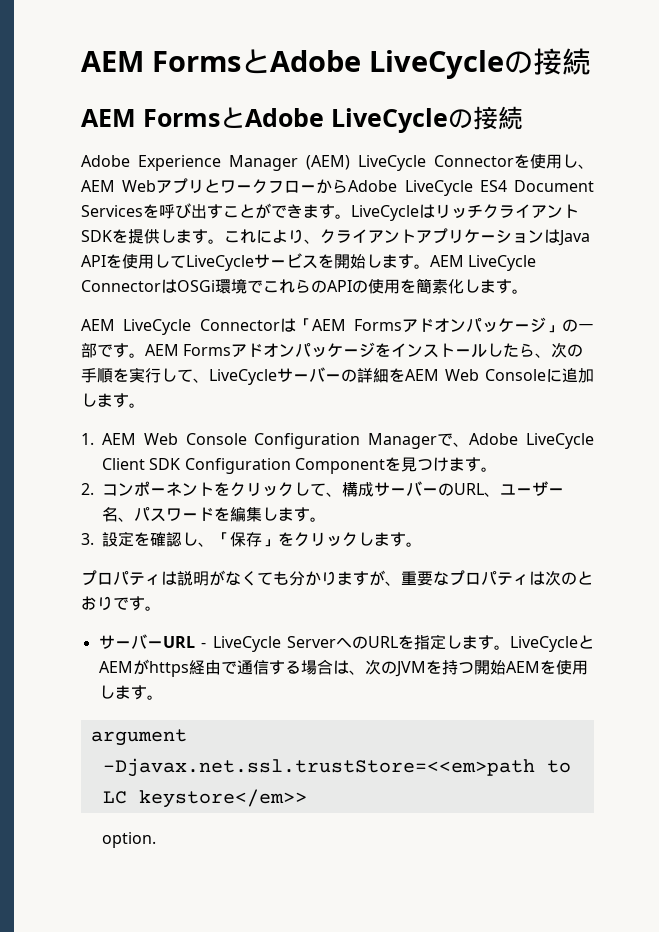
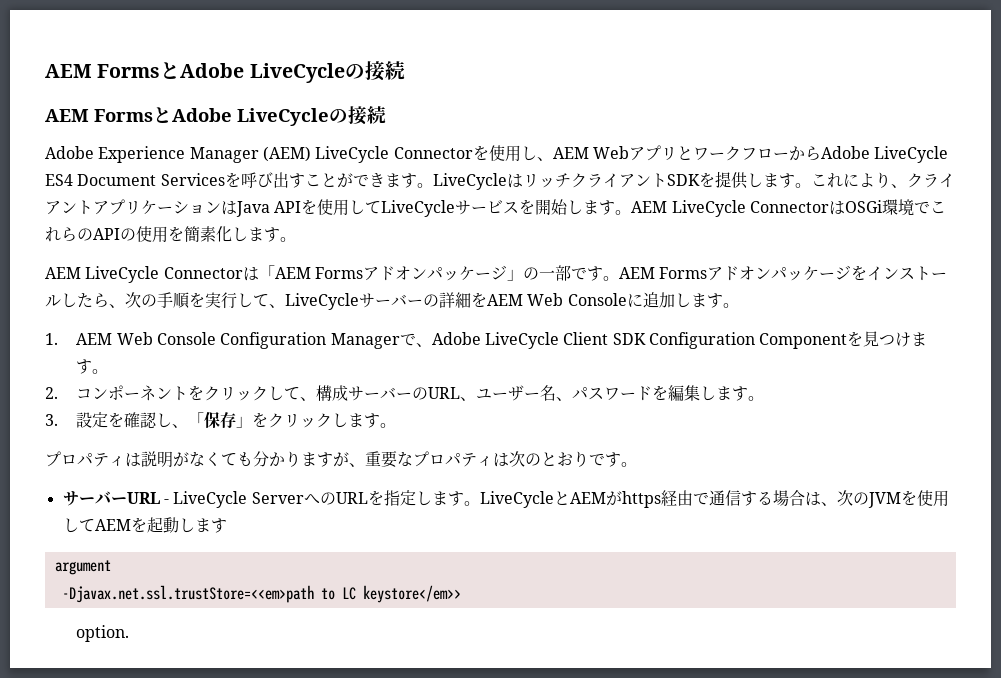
[441,660,588,675] [98,685,163,700] 持つ開始AEMを使用します。 -> [916,490,949,507] [62,517,227,533] 使用してAEMを起動します

